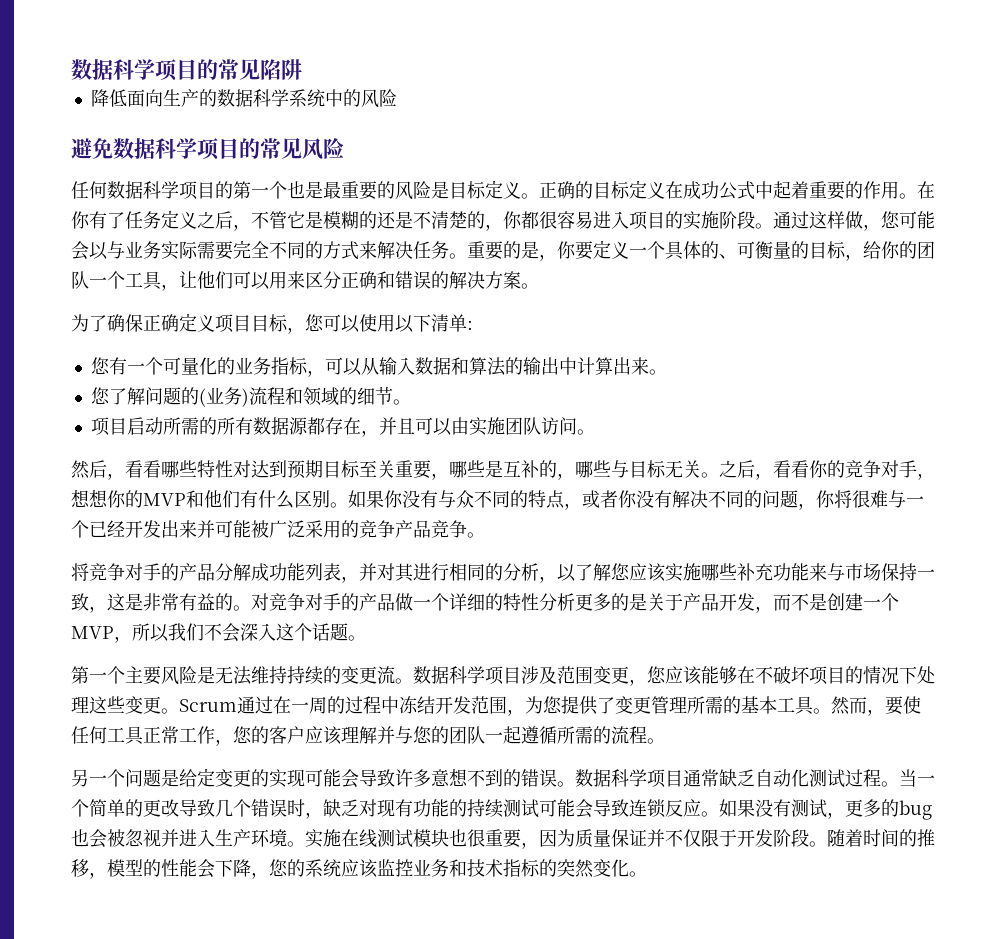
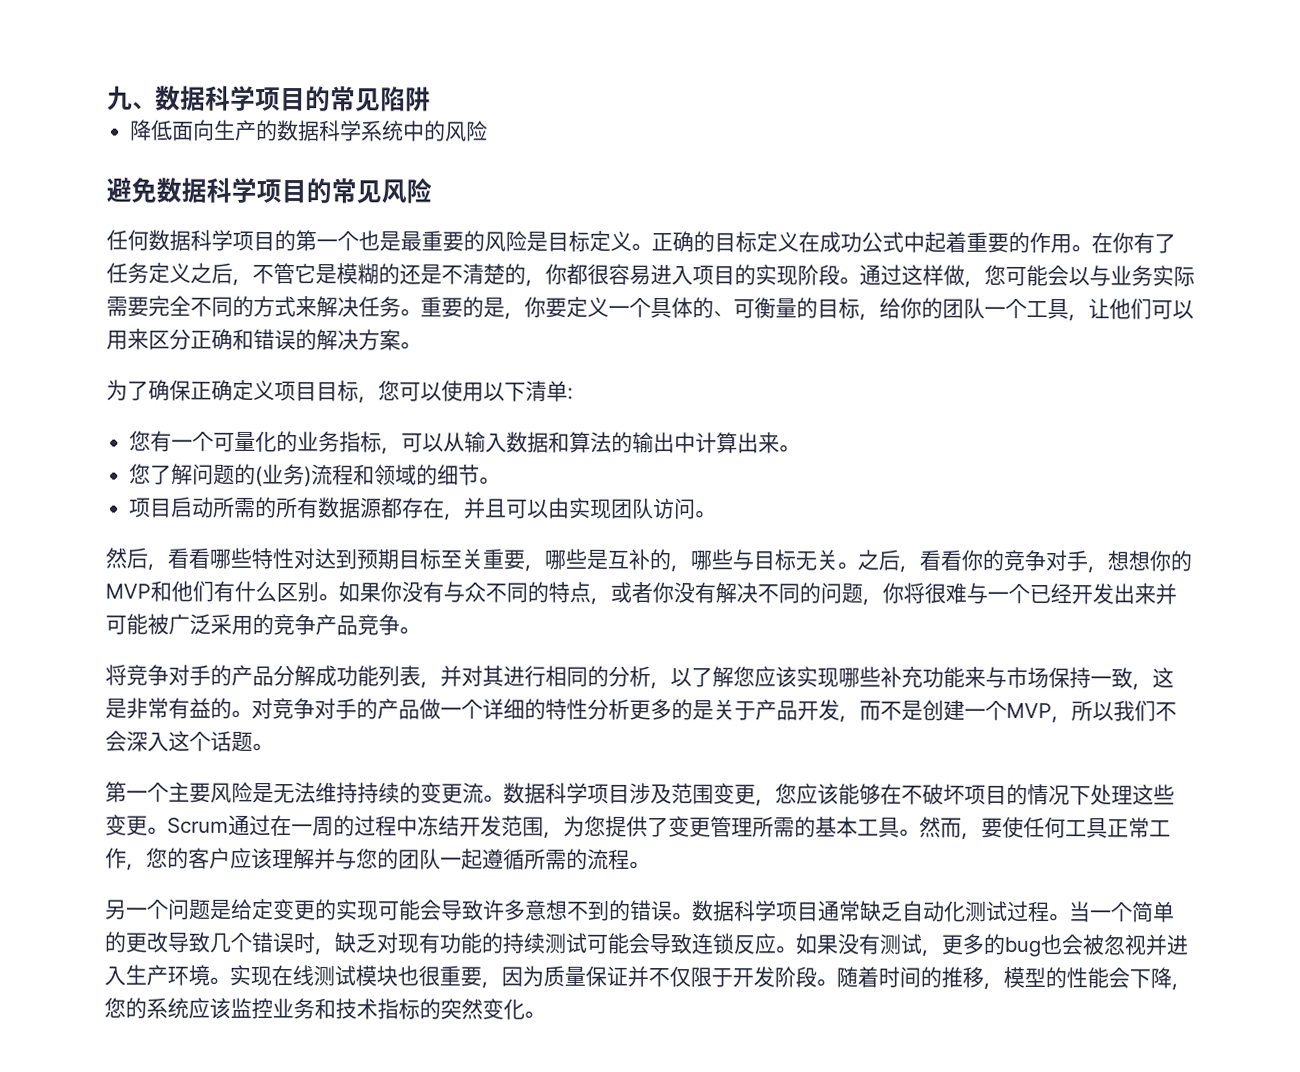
(71, 69) none -> [107,85,156,111] 九、
[701,211,719,229] 施 -> [776,265,798,286] 现
[486,417,505,435] 施 -> [590,498,613,519] 现
[683,563,701,581] 施 -> [817,667,839,688] 现
[323,829,341,847] 施 -> [250,965,272,987] 现

